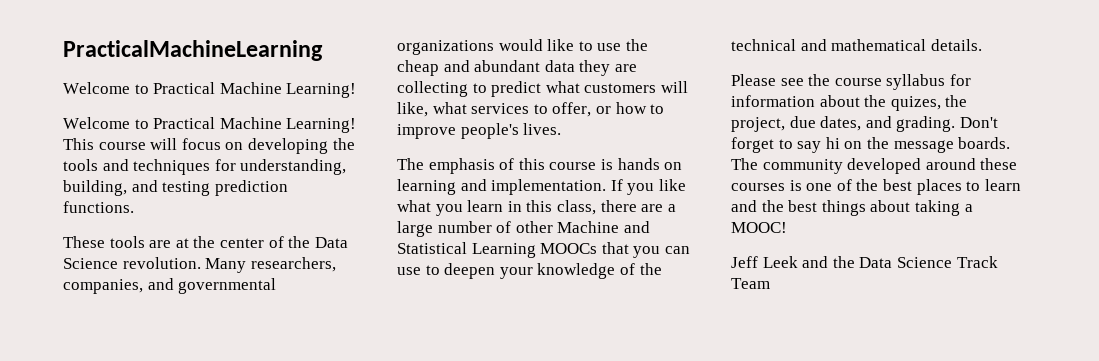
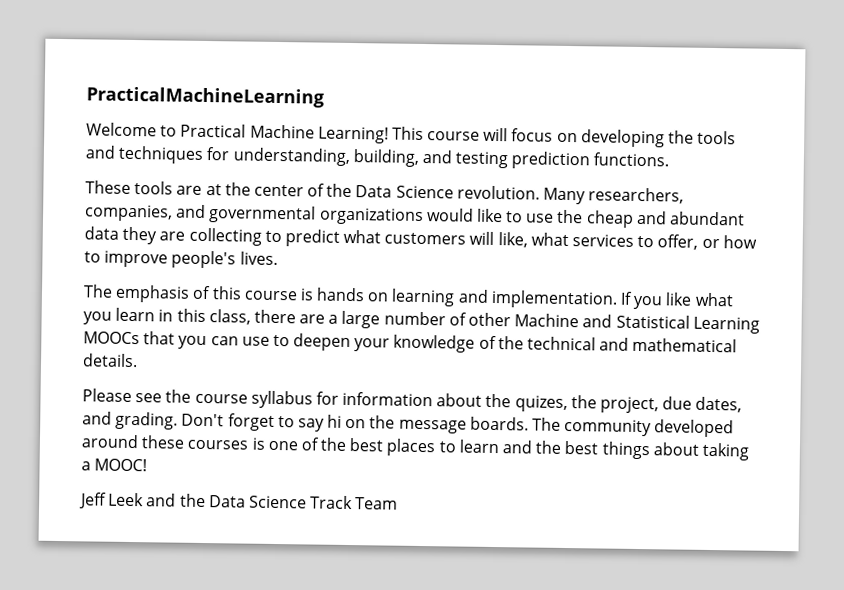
[63,117,357,133] // Welcome to Practical Machine Learning! -> (389, 135) none

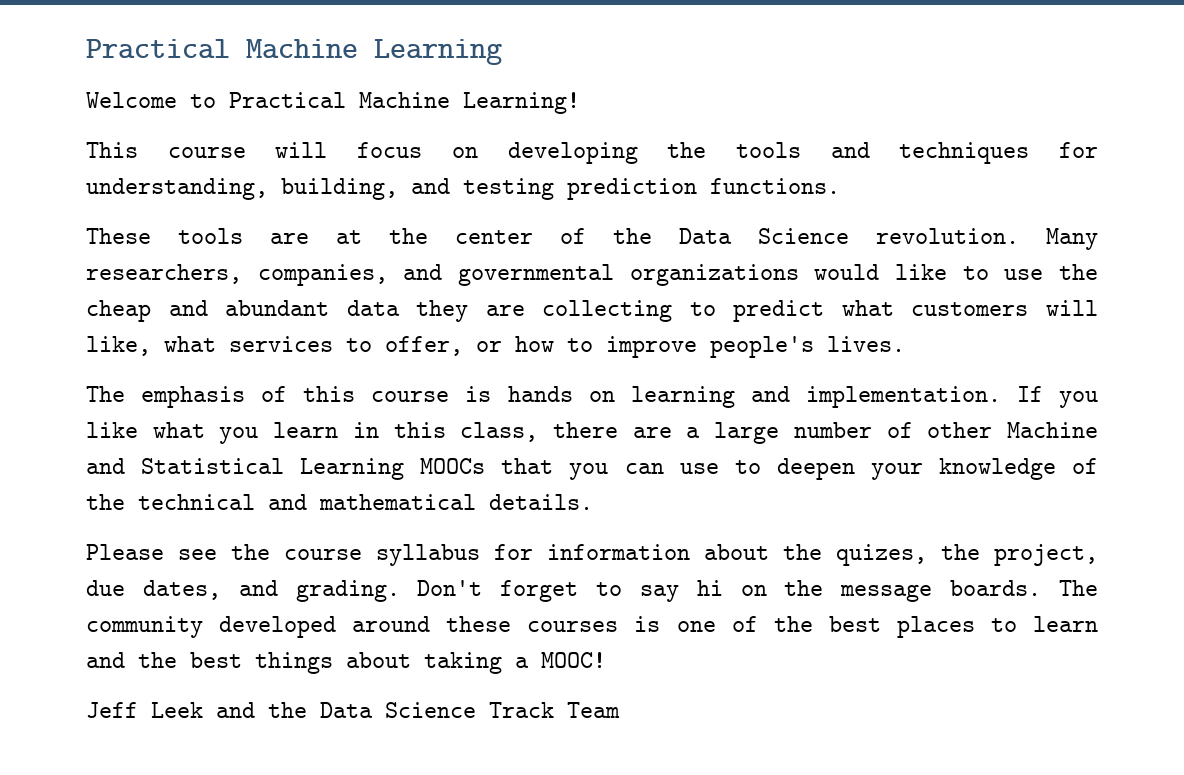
[86,86,324,108] PracticalMachineLearning -> [86,39,502,65] Practical Machine Learning
(389, 135) none -> (580, 103) //

